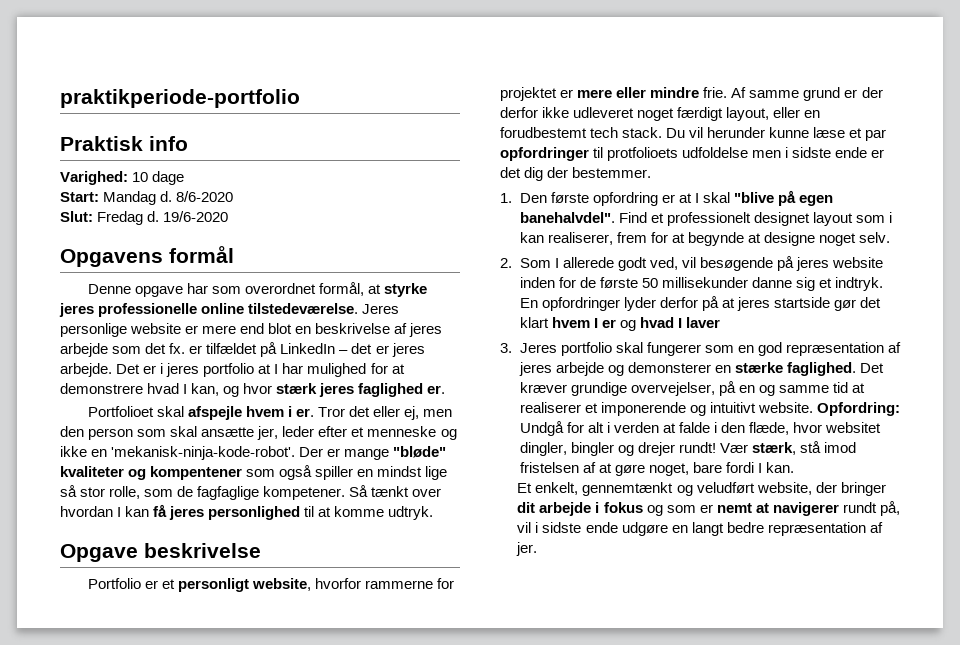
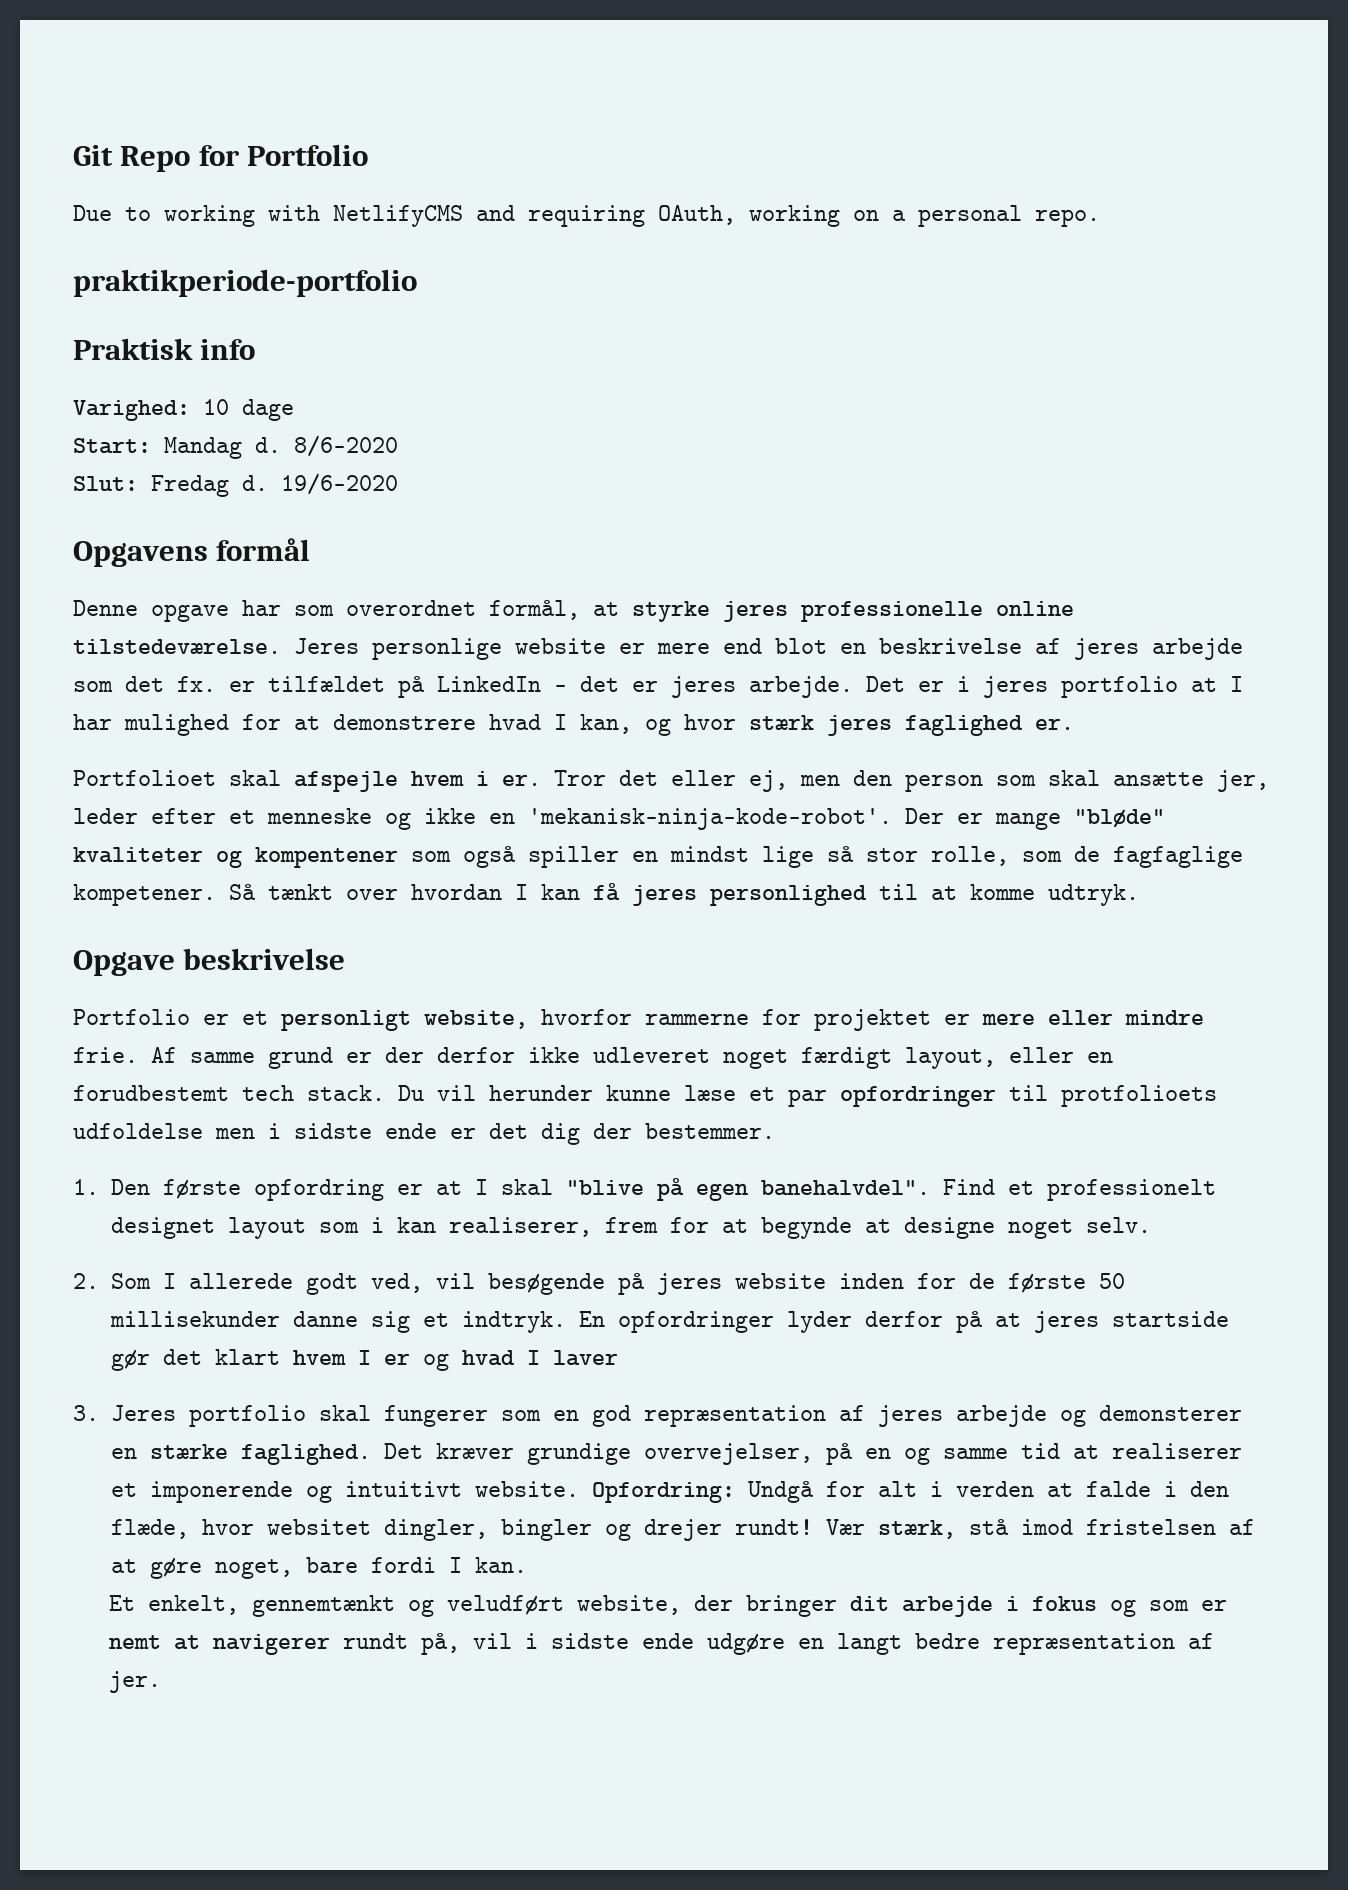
(60, 98) none -> [73,144,369,172] [73,205,1100,227] Git Repo for Portfolio // Due to working with NetlifyCMS and requiring OAuth, working on a personal repo. //

